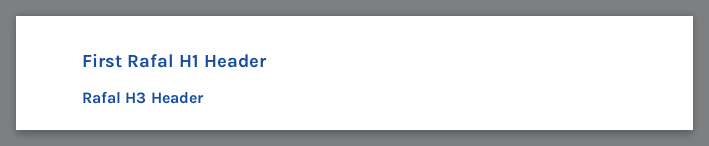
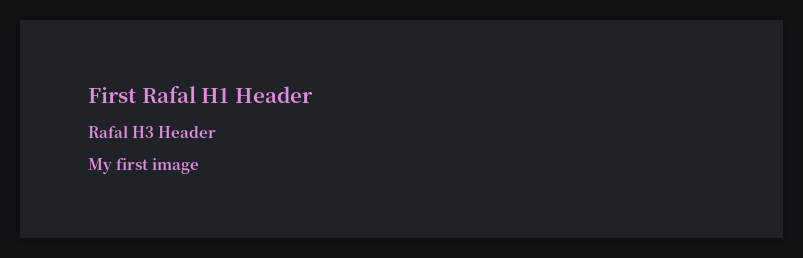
(204, 98) none -> [88,158,200,174] // My first image

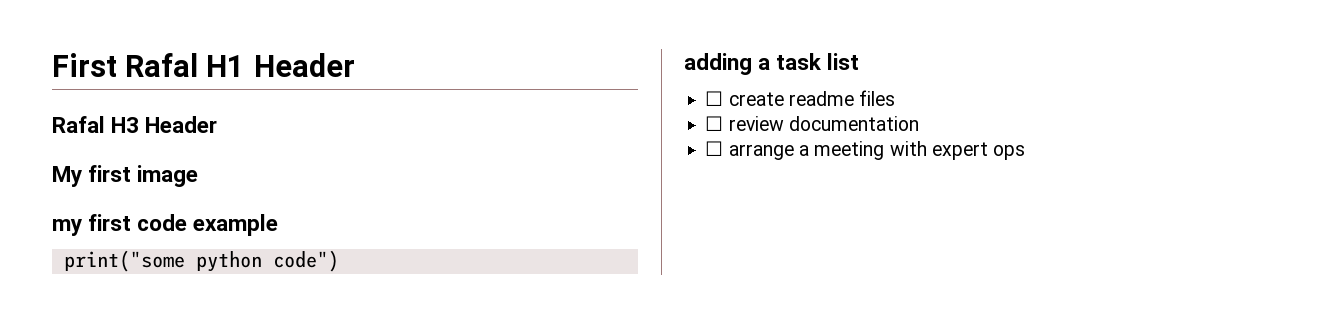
(200, 166) none -> [52,214,279,236] [63,250,339,272] [684,53,860,75] [705,90,896,106] [705,116,919,131] [705,141,1026,160] // my first code example // print("some python code") // adding a task list // ☐ create readme files // ☐ review documentation // ☐ arrange a meeting with expert ops

